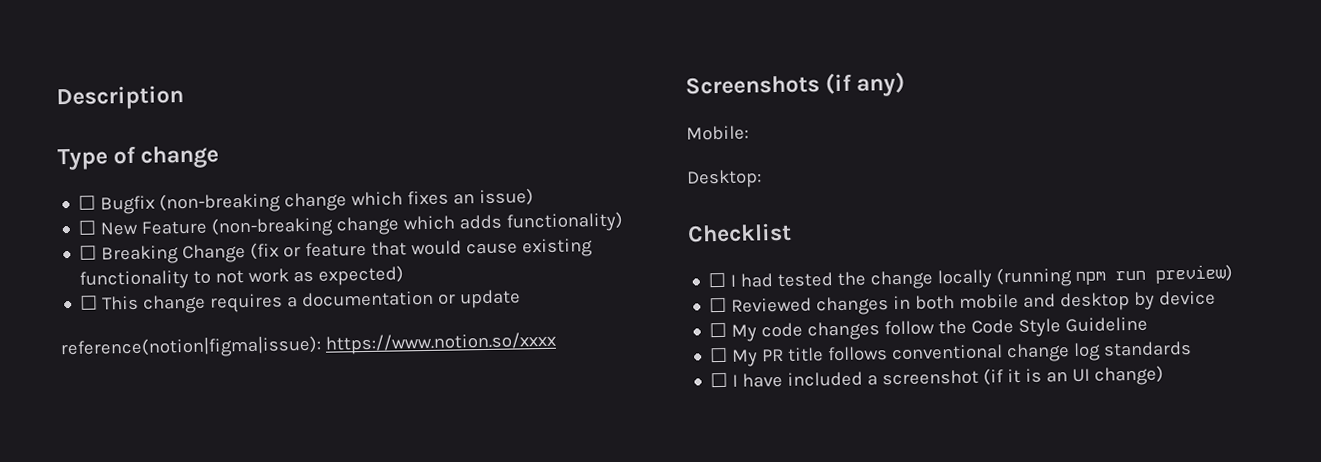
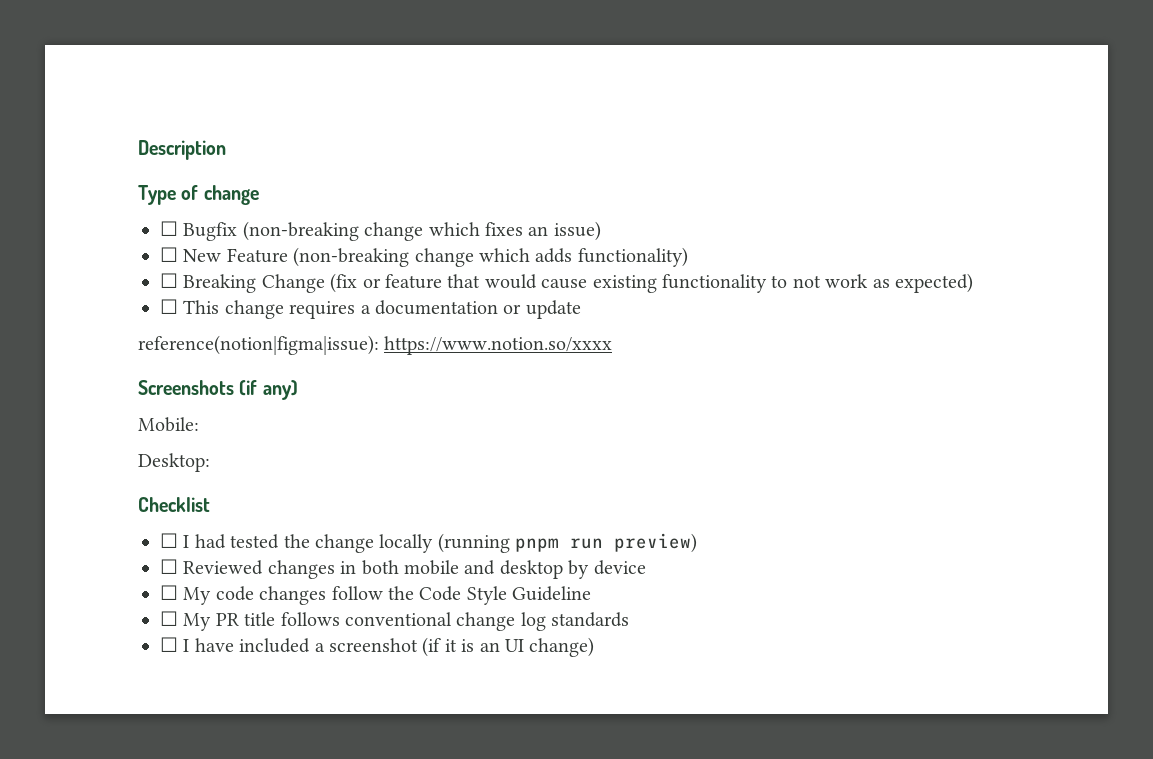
[1075,271,1107,285] npm -> [515,538,560,552] pnpm

